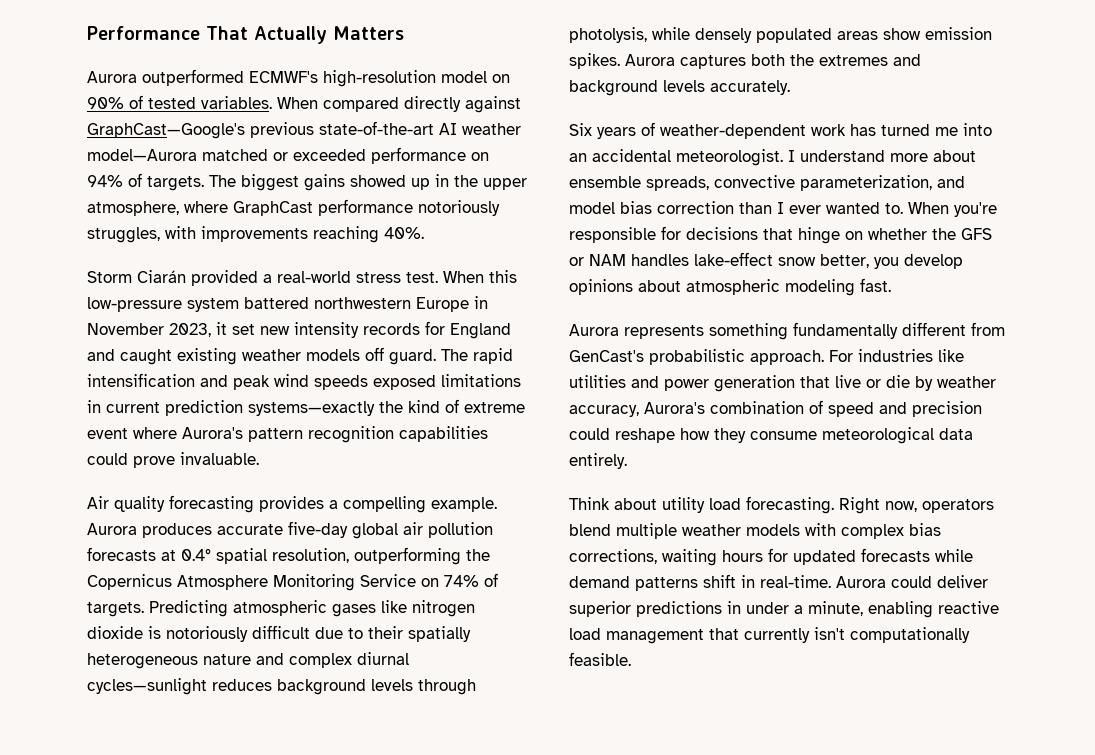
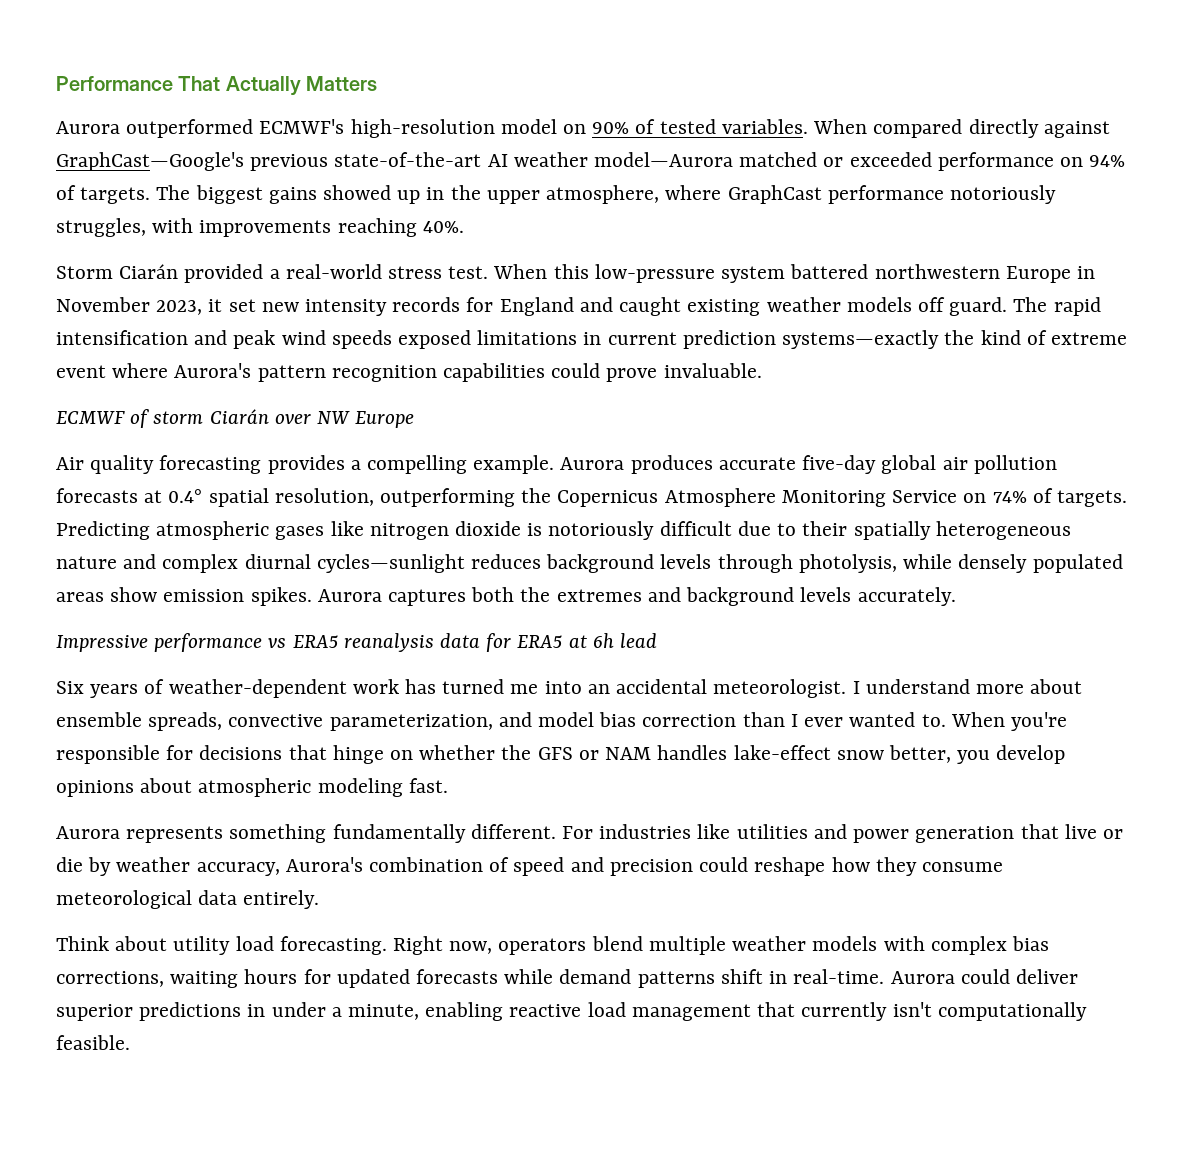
(259, 458) none -> [56,409,415,428] // ECMWF of storm Ciarán over NW Europe
(790, 87) none -> [56,633,658,652] // Impressive performance vs ERA5 reanalysis data for ERA5 at 6h lead
[902,322,1005,336] [569,349,824,365] different from GenCast's probabilistic approach. -> [470,824,556,839] different.

